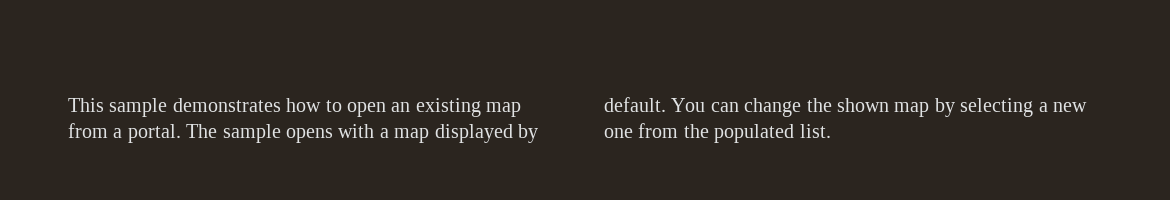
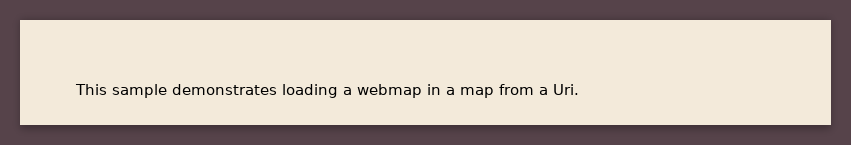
[286,98,522,117] [68,123,538,143] [604,97,1087,117] [604,123,831,143] how to open an existing map from a portal. The sample opens with a map displayed by default. You can change the shown map by selecting a new one from the populated list. -> [282,84,579,98] loading a webmap in a map from a Uri.

